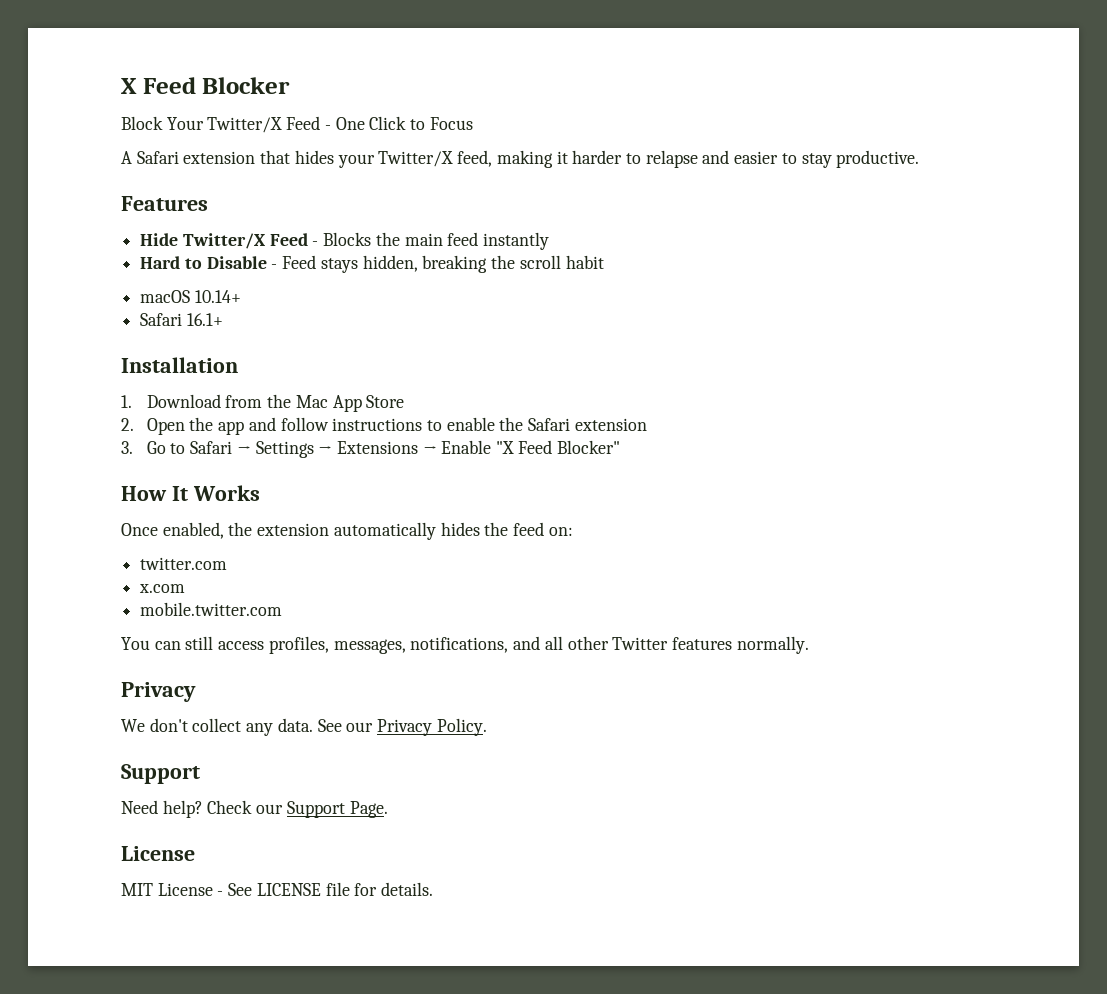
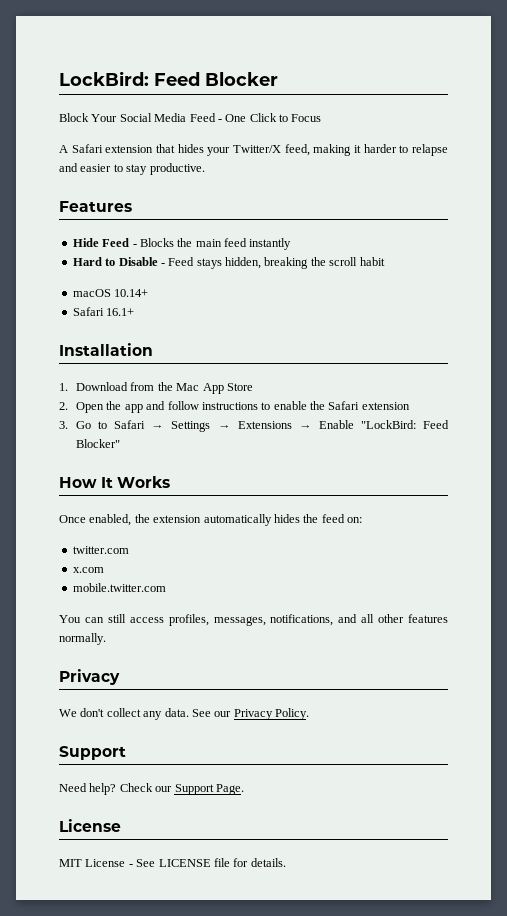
[121,78,137,94] X -> [59,71,149,86] LockBird:
[207,117,283,133] Twitter/X -> [119,113,187,122] Social Media
[182,233,266,249] Twitter/X -> (99, 242) none
[496,441,515,454] "X -> [360,420,416,429] "LockBird:
[612,637,669,650] Twitter -> (405, 618) none

